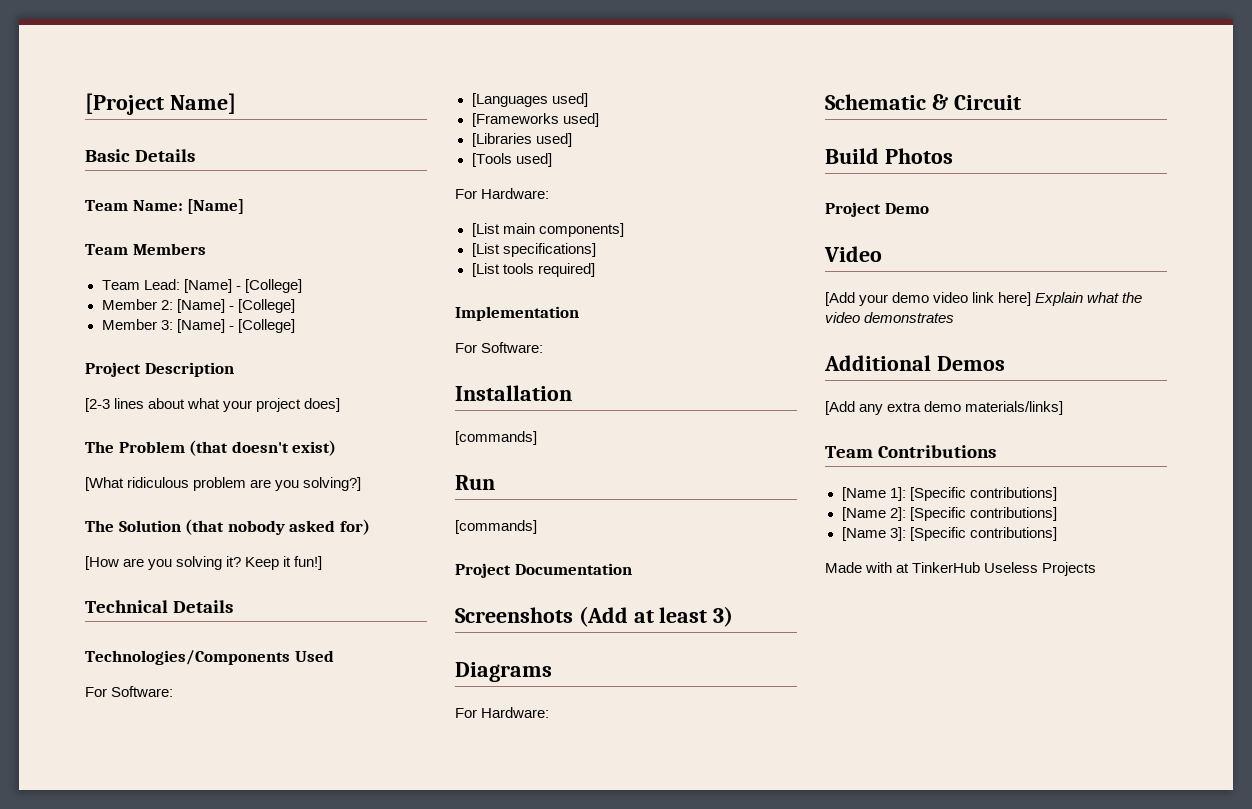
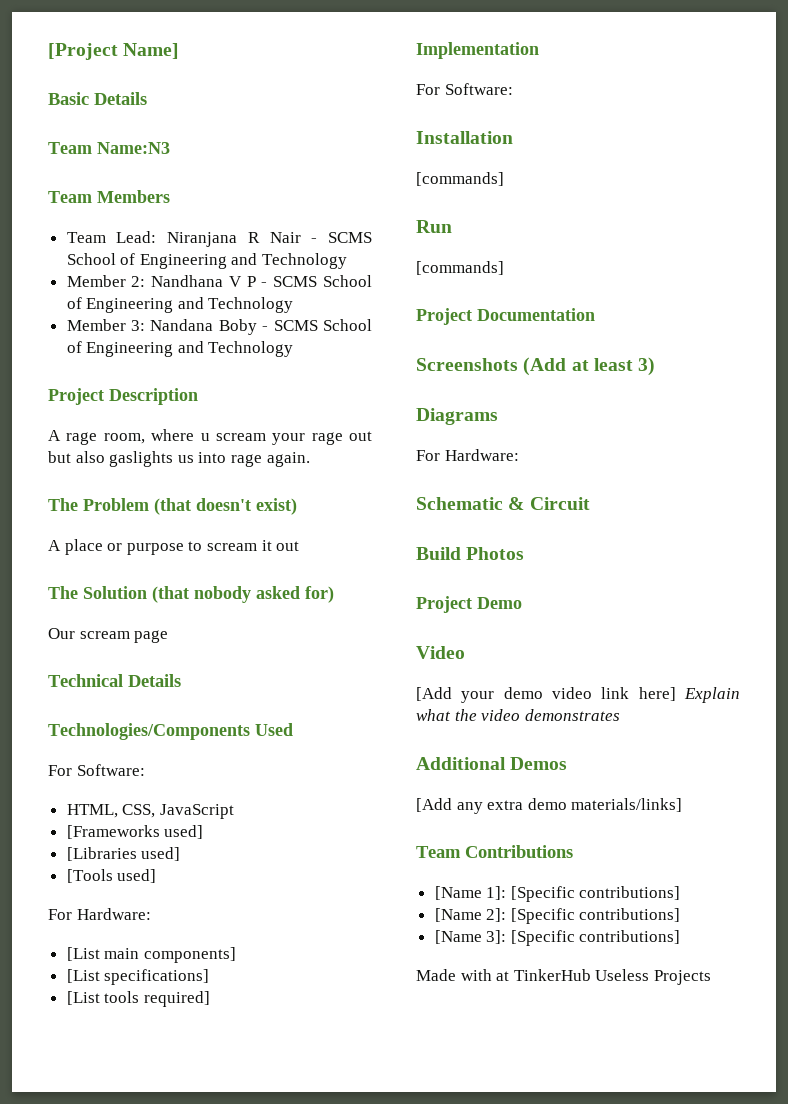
[132,199,245,214] Name: [Name] -> [97,142,170,154] Name:N3
[183,279,302,293] [101,299,295,313] [101,319,295,333] [85,362,234,377] [85,398,341,412] [Name] - [College] // Member 2: [Name] - [College] // Member 3: [Name] - [College] // Project Description // [2-3 lines about what your project does] -> [167,232,372,247] [66,253,348,269] [66,275,373,287] [66,297,294,313] [66,319,372,335] [66,341,294,357] [48,388,198,405] [48,429,372,445] [48,451,310,467] Niranjana R Nair - SCMS School of Engineering and Technology // Member 2: Nandhana V P - SCMS School of Engineering and Technology // Member 3: Nandana Boby - SCMS School of Engineering and Technology // Project Description // A rage room, where u scream your rage out but also gaslights us into rage again.
[85,477,362,491] [What ridiculous problem are you solving?] -> [48,539,300,555] A place or purpose to scream it out
[85,556,323,570] [How are you solving it? Keep it fun!] -> [48,628,169,643] Our scream page
[471,93,588,107] [Languages used] -> [66,804,234,819] HTML, CSS, JavaScript

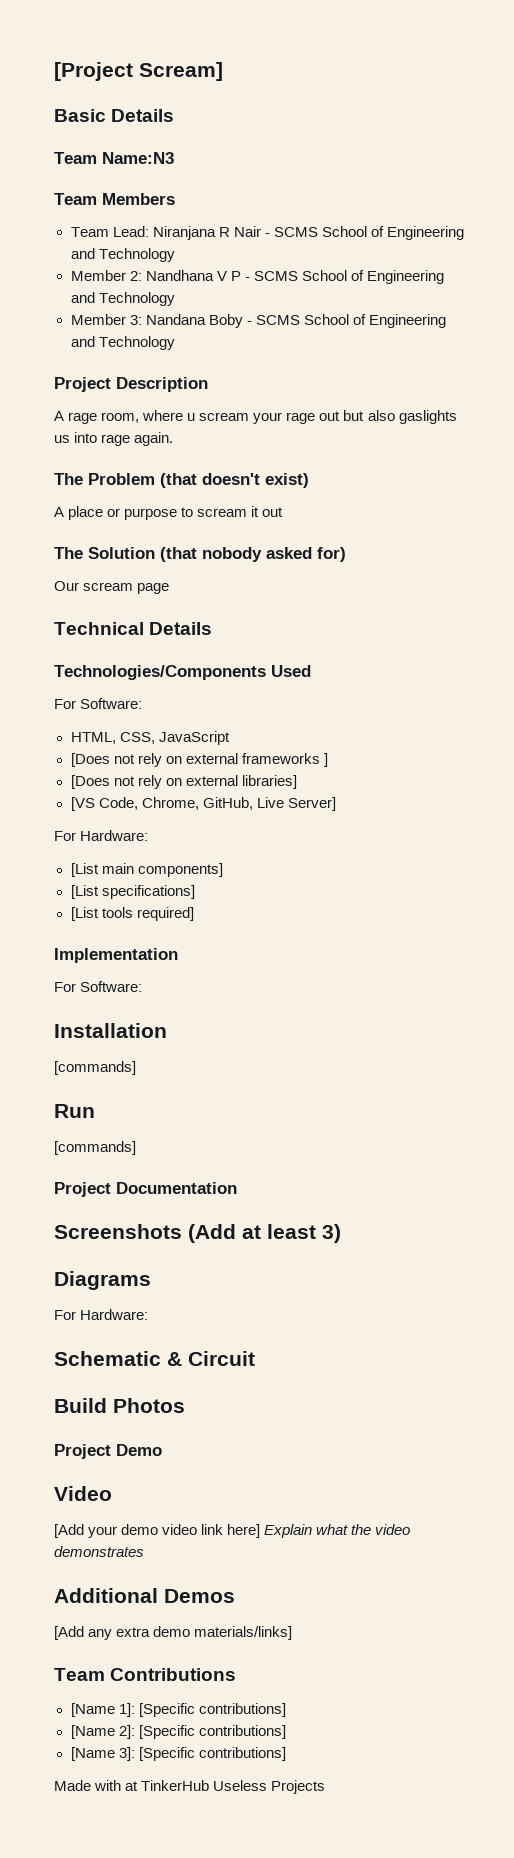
[123,43,180,59] Name] -> [139,62,223,81] Scream]
[66,825,204,839] [66,847,181,861] [66,869,157,883] [Frameworks used] // [Libraries used] // [Tools used] -> [70,753,328,767] [70,775,297,789] [70,797,336,811] [Does not rely on external frameworks ] // [Does not rely on external libraries] // [VS Code, Chrome, GitHub, Live Server]

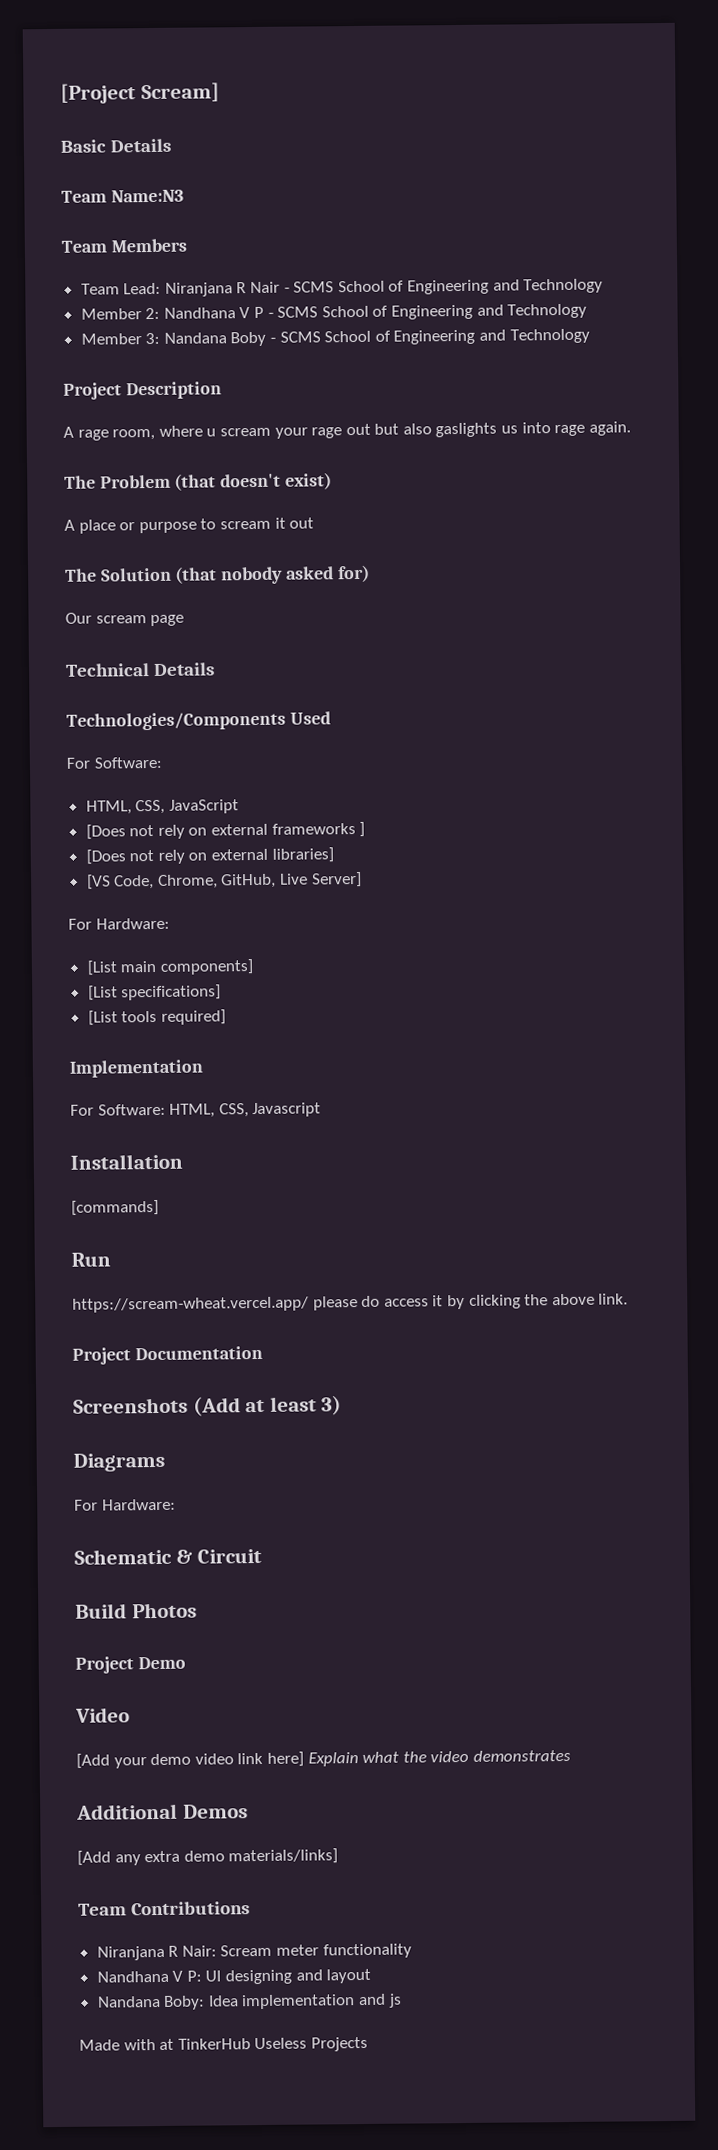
(143, 986) none -> [169,1102,322,1118] HTML, CSS, Javascript
[54,1141,136,1155] [commands] -> [72,1293,629,1313] https://scream-wheat.vercel.app/ please do access it by clicking the above link.
[70,1703,286,1717] [70,1725,286,1739] [70,1747,286,1761] [Name 1]: [Specific contributions] // [Name 2]: [Specific contributions] // [Name 3]: [Specific contributions] -> [96,1943,412,1961] [96,1968,372,1985] [96,1993,402,2010] Niranjana R Nair: Scream meter functionality // Nandhana V P: UI designing and layout // Nandana Boby: Idea implementation and js

